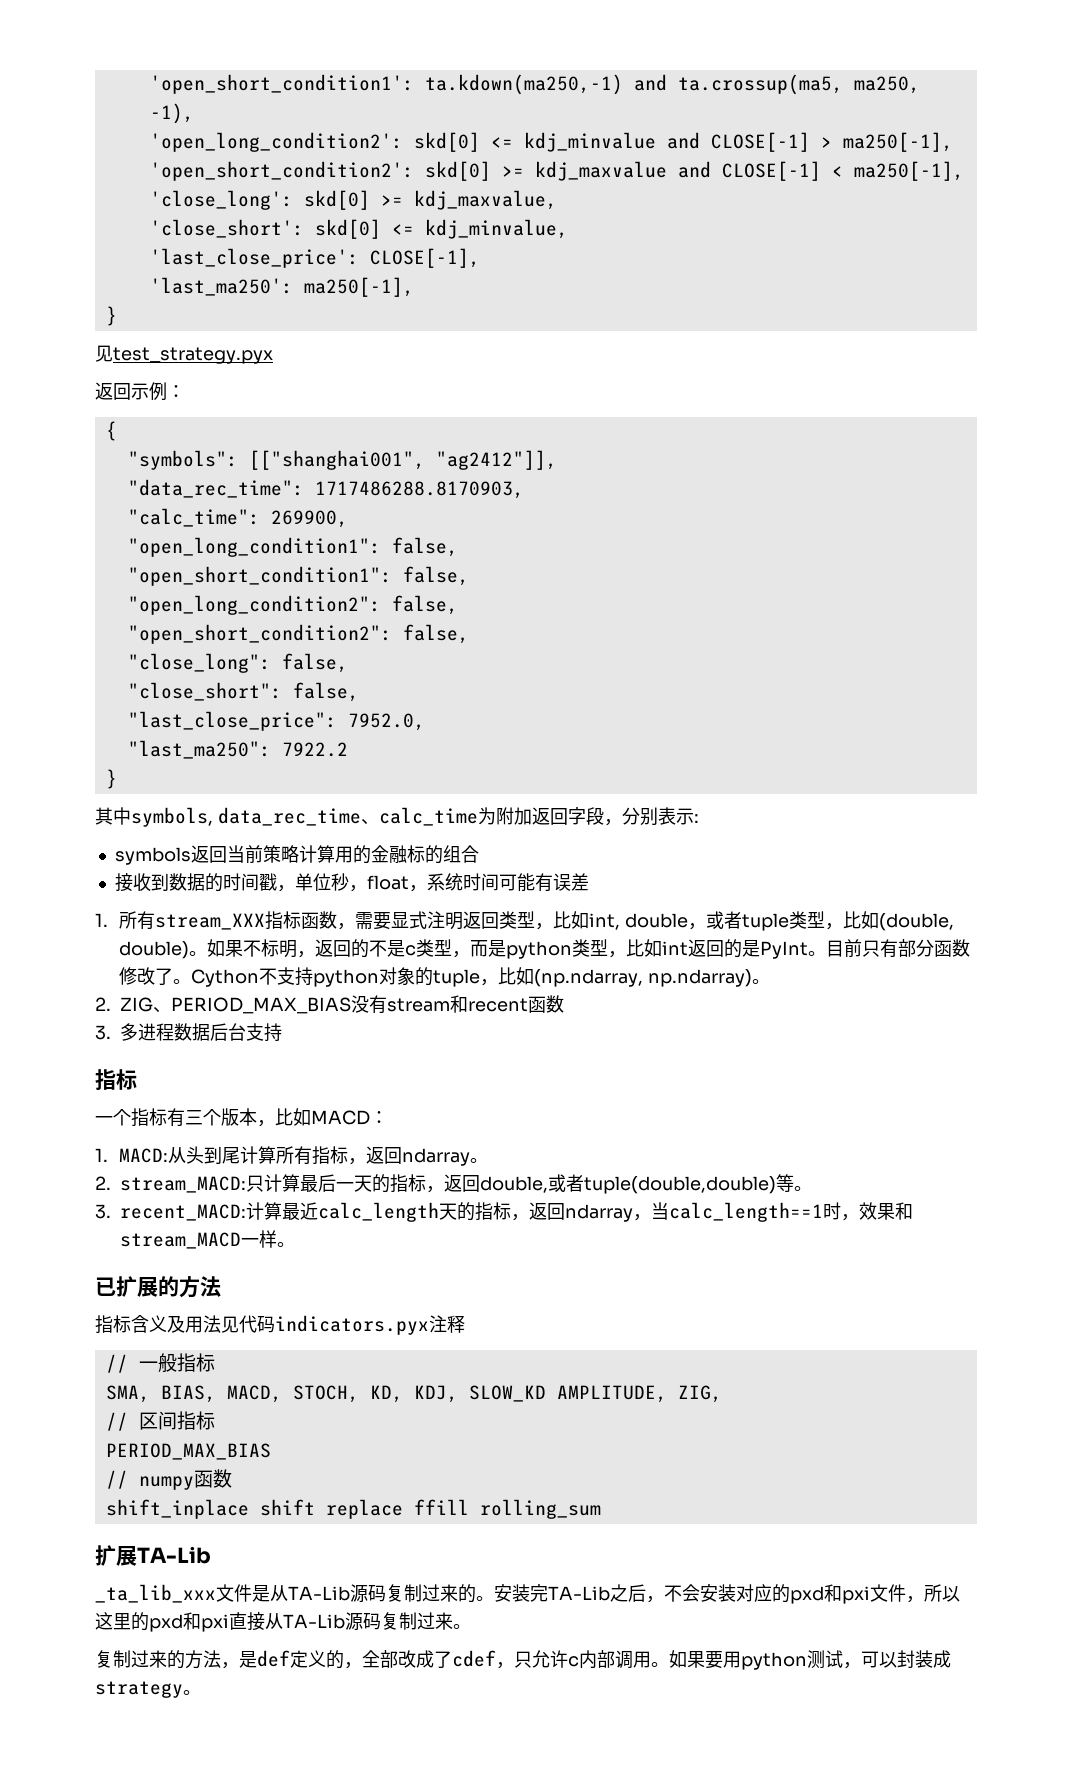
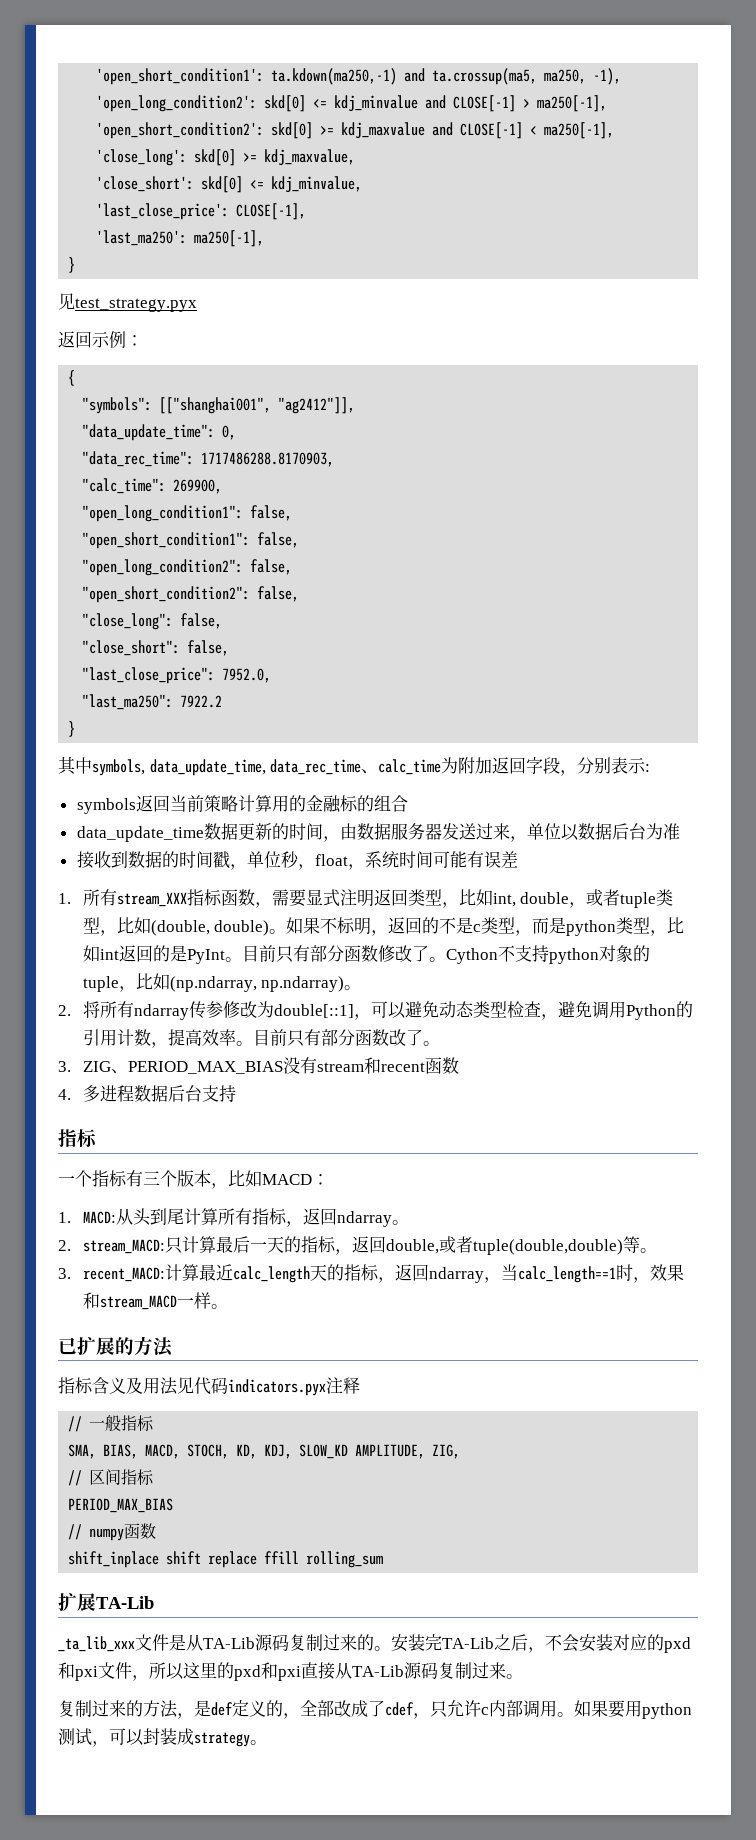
(557, 460) none -> [82,424,237,441] // "data_update_time": 0,
(213, 817) none -> [149,759,266,776] data_update_time,
(479, 854) none -> [76,823,680,842] // data_update_time数据更新的时间，由数据服务器发送过来，单位以数据后台为准
(111, 1004) none -> [82,1001,693,1020] [82,1029,440,1048] [58,1061,71,1072] 将所有ndarray传参修改为double[::1]，可以避免动态类型检查，避免调用Python的引用计数，提高效率。目前只有部分函数改了。 // 3.
[95,1025,111,1040] 3. -> [58,1089,71,1100] 4.

